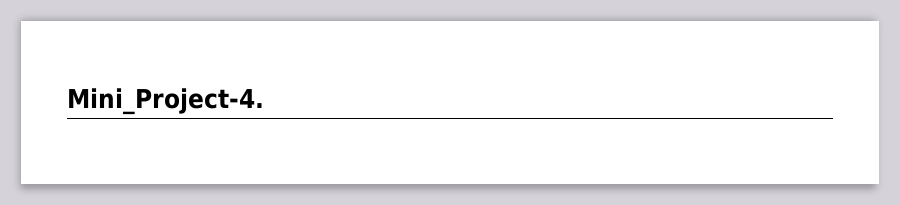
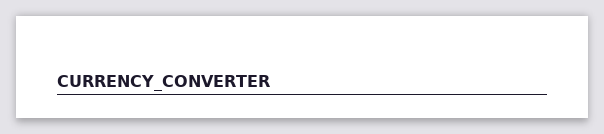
[67,88,264,115] Mini_Project-4. -> [57,75,270,91] CURRENCY_CONVERTER

